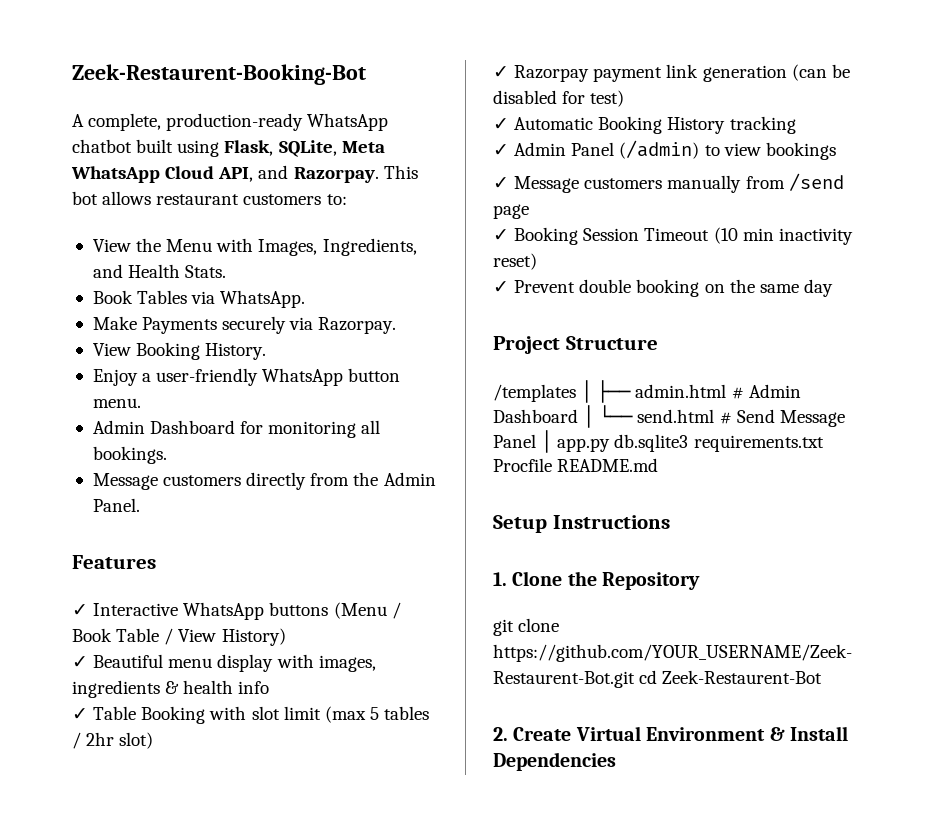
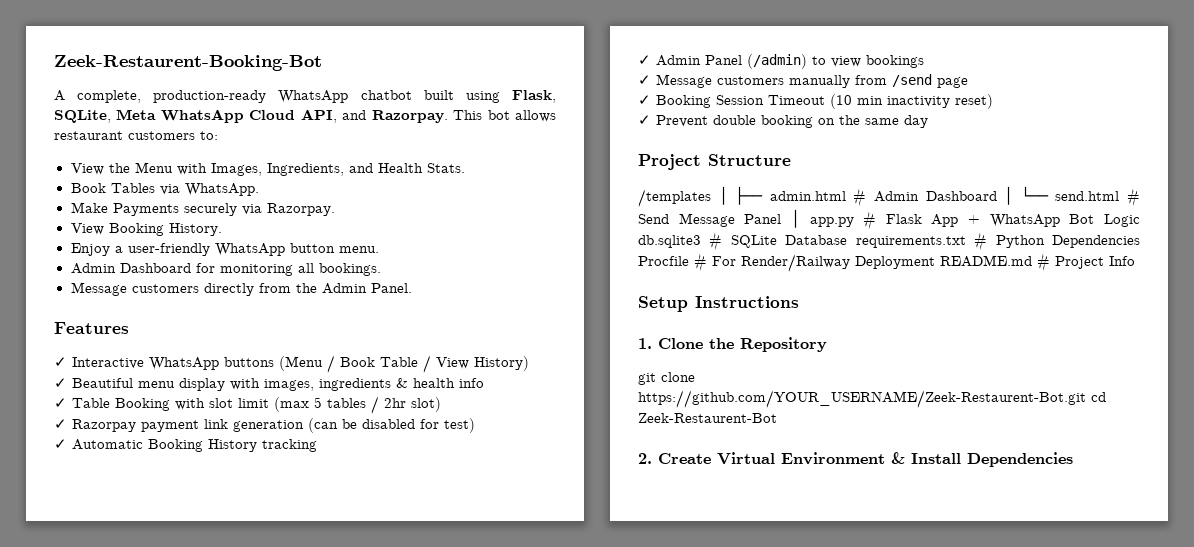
[614,434,824,452] [493,458,659,472] db.sqlite3 requirements.txt Procfile README.md -> [863,211,1140,230] [638,232,1140,251] [638,253,1135,272] # Flask App + WhatsApp Bot Logic db.sqlite3 # SQLite Database requirements.txt # Python Dependencies Procfile # For Render/Railway Deployment README.md # Project Info

